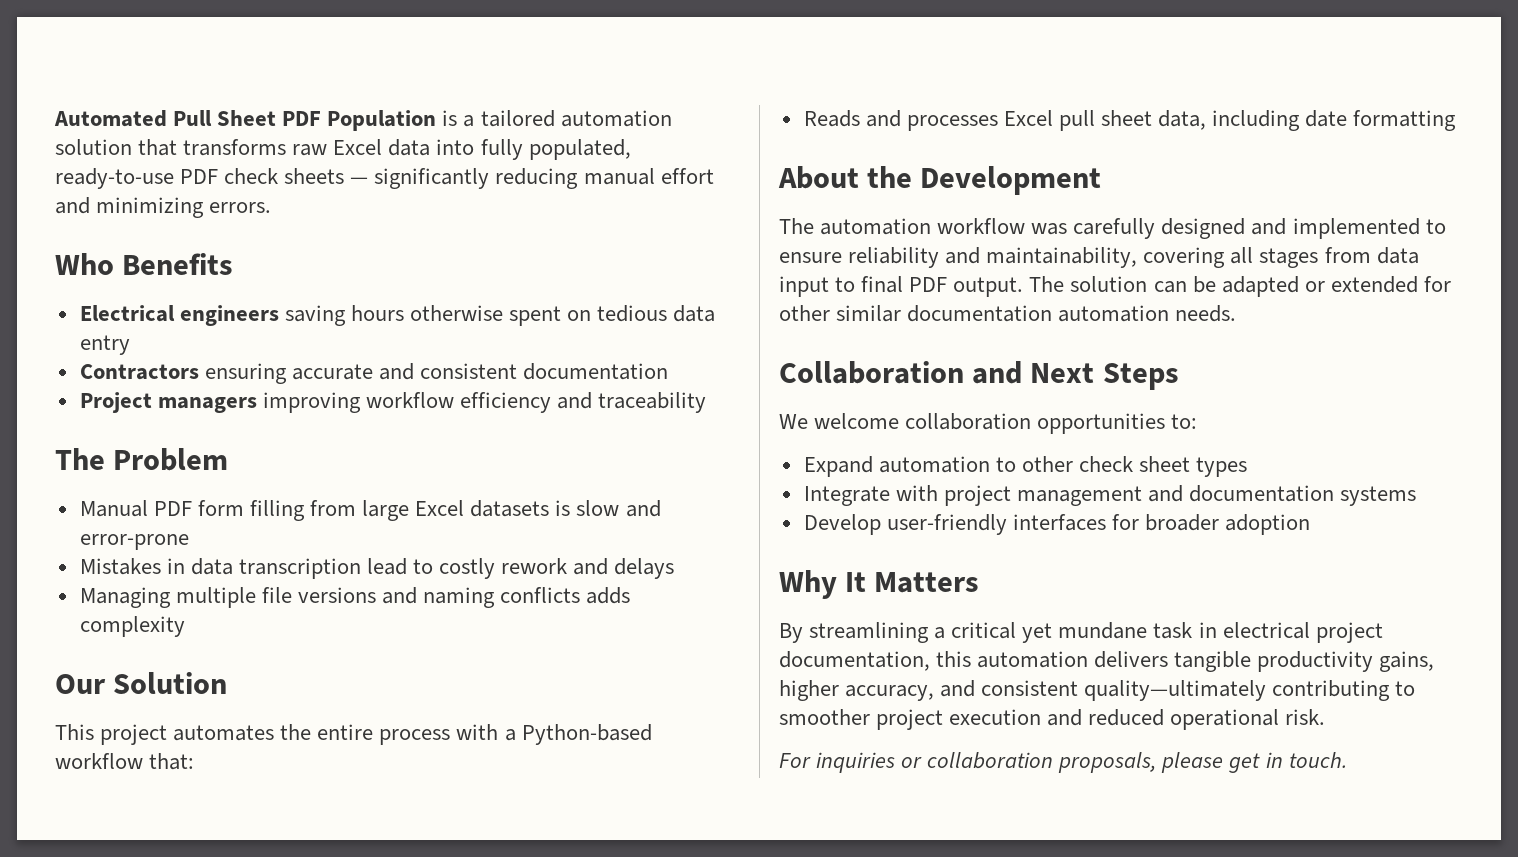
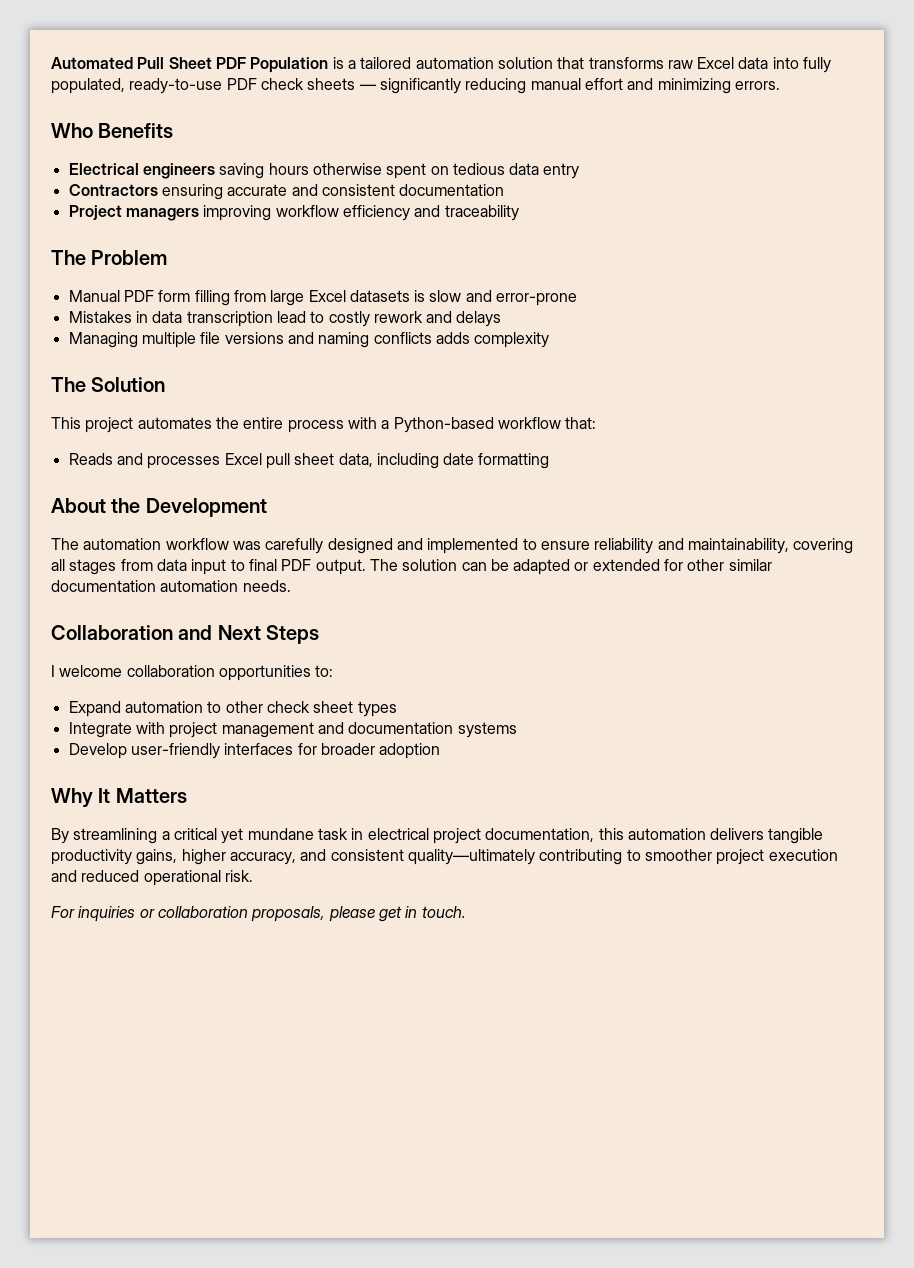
[55,674,106,694] Our -> [51,377,86,392] The
[779,414,808,429] We -> [51,665,55,677] I

